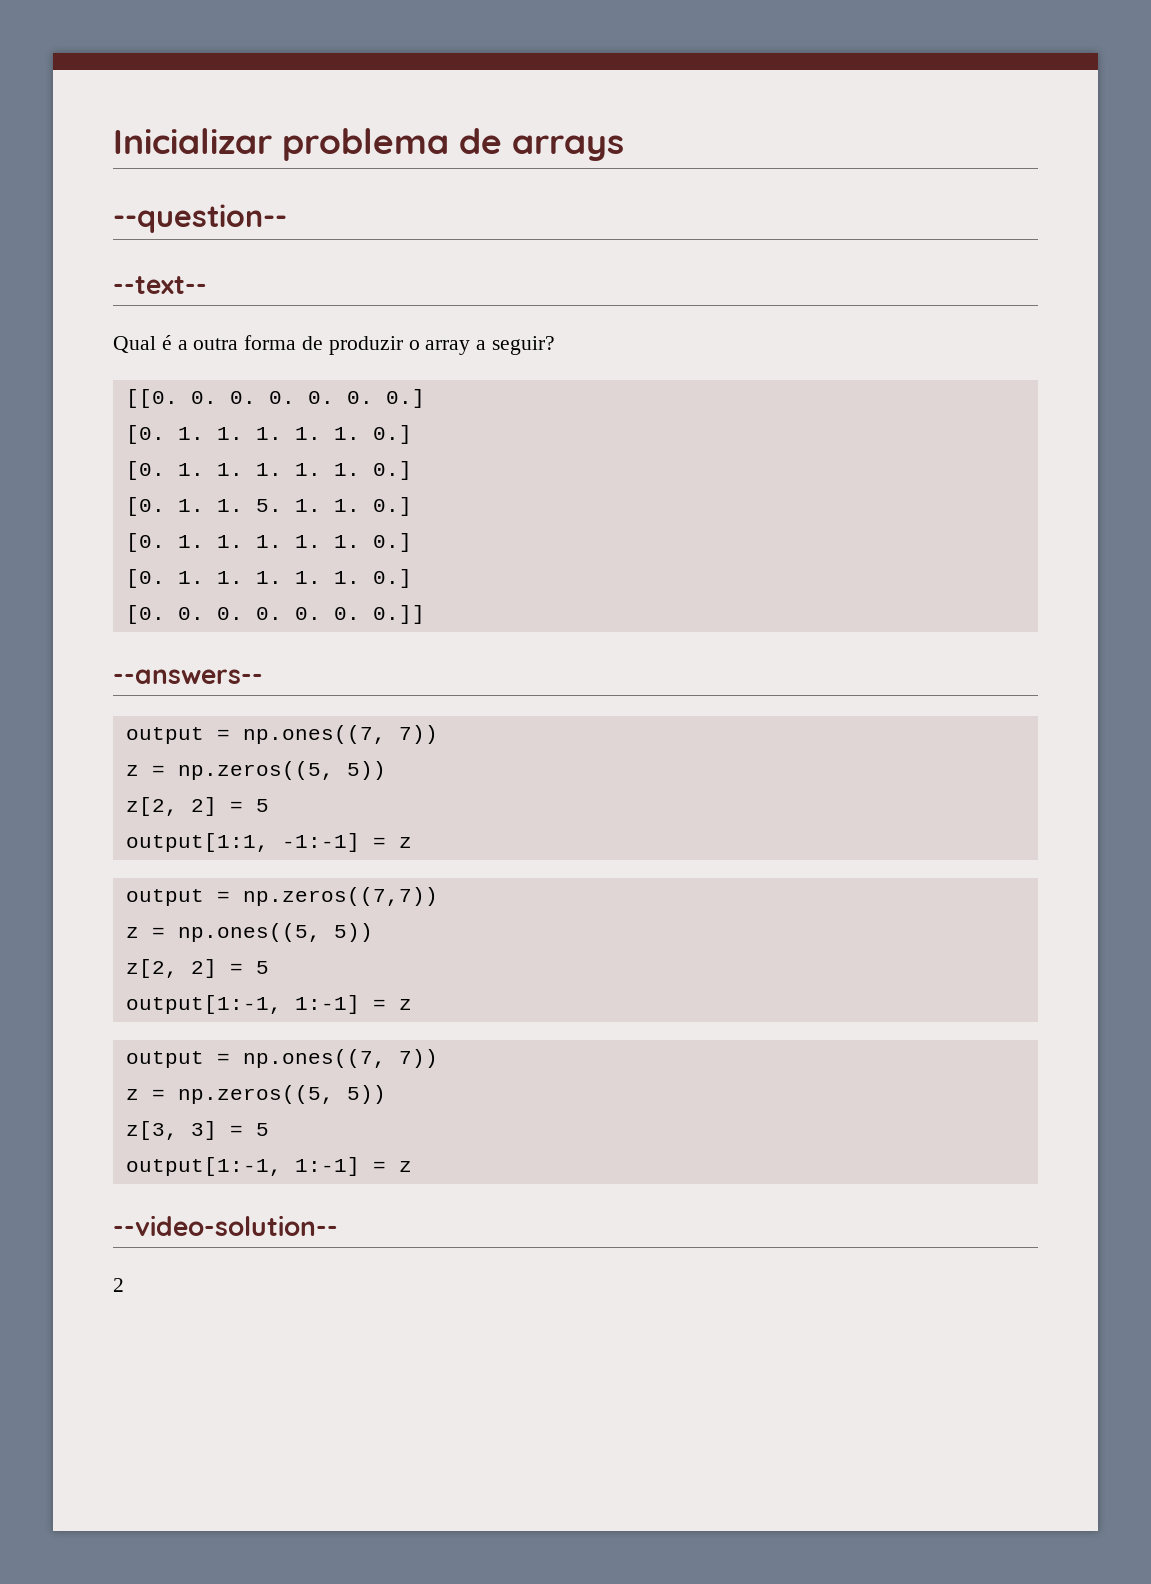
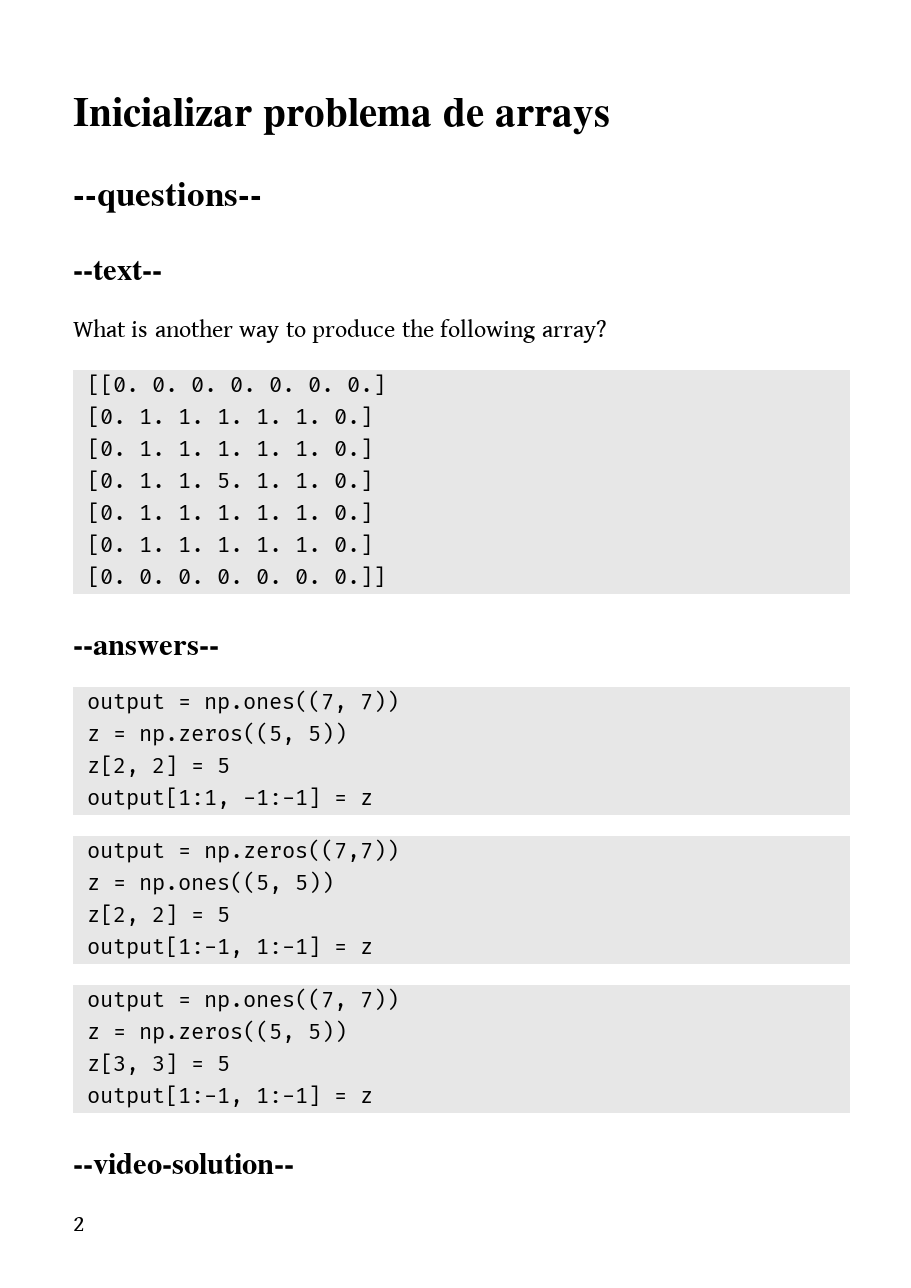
[113,204,287,233] --question-- -> [73,182,262,213] --questions--
[113,335,556,355] Qual é a outra forma de produzir o array a seguir? -> [73,319,607,343] What is another way to produce the following array?

